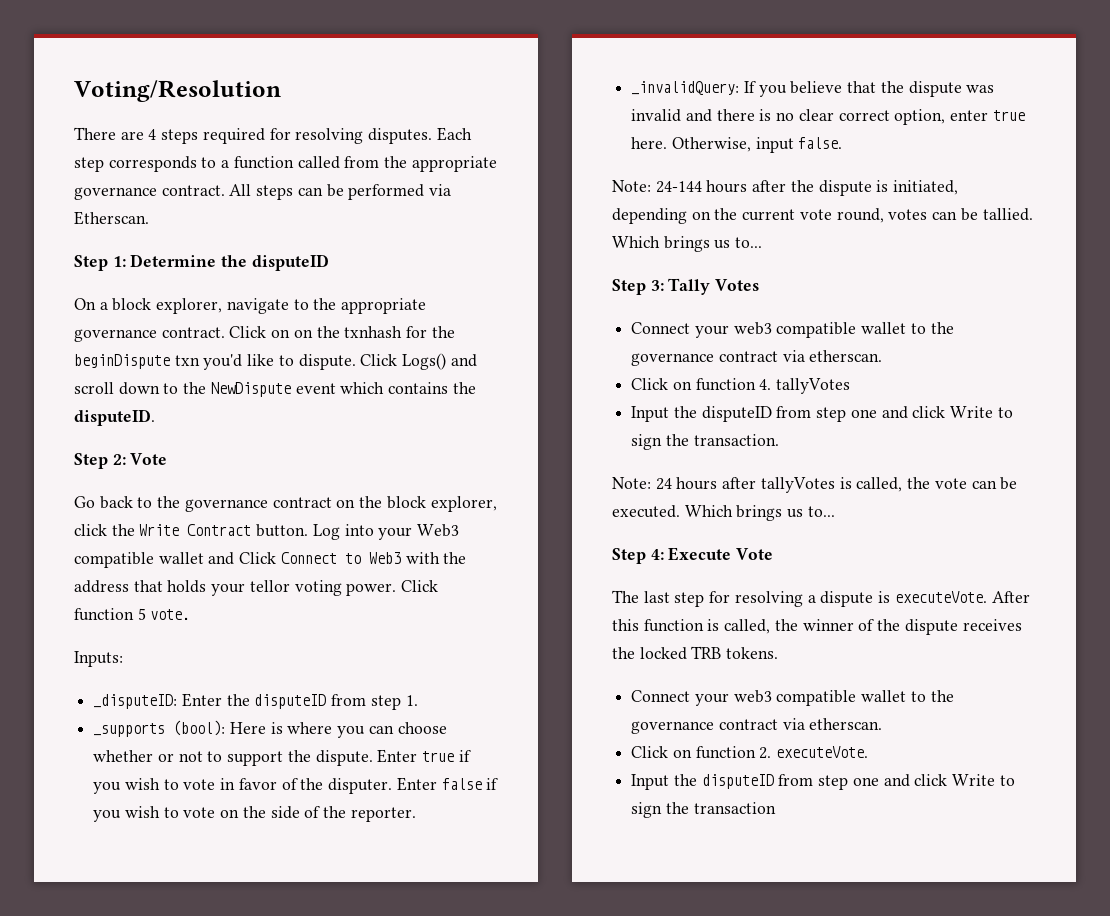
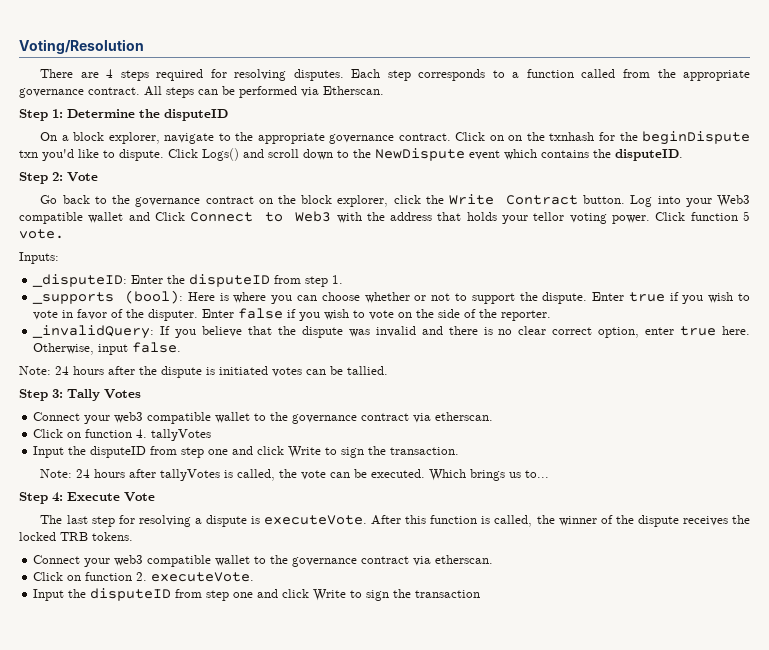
[655,181,702,193] 24-144 -> [55,366,69,375] 24
[893,180,959,195] [612,208,884,224] initiated, depending on the current vote round, -> [219,366,268,375] initiated
[612,236,763,252] Which brings us to... -> (388, 370) none

